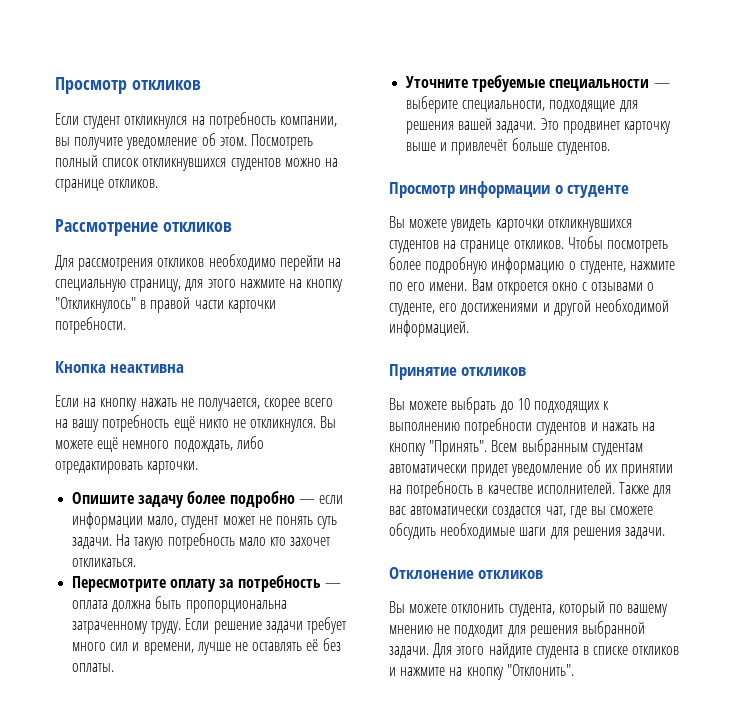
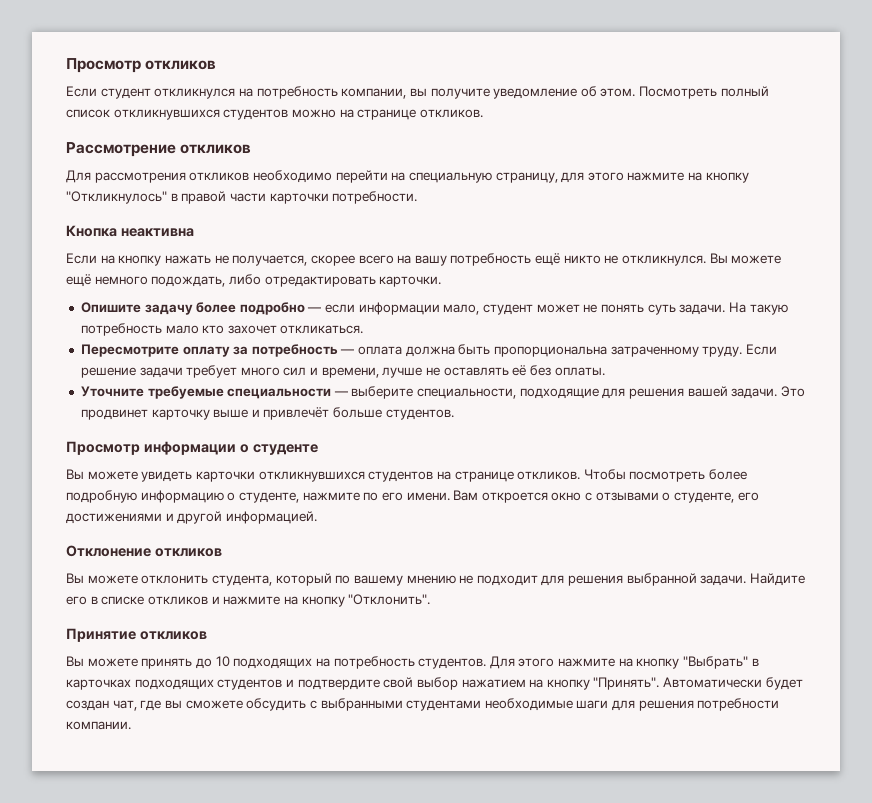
[594,299,669,315] необходимой -> (223, 517) none
[389,364,527,380] [389,397,610,414] [389,418,655,435] [389,439,643,456] [389,460,673,477] [389,481,672,498] [389,506,654,518] [389,523,665,540] // Принятие откликов // Вы можете выбрать до 10 подходящих к выполнению потребности студентов и нажать на кнопку "Принять". Всем выбранным студентам автоматически придет уведомление об их принятии на потребность в качестве исполнителей. Также для вас автоматически создастся чат, где вы сможете обсудить необходимые шаги для решения задачи. -> (317, 517) none
[433,643,579,659] Для этого найдите студента -> [750,573,806,586] [66,596,87,605] Найдите его
(574, 670) none -> [66,628,207,642] [66,656,759,669] [66,677,803,690] [66,698,780,711] [66,721,131,730] // Принятие откликов // Вы можете принять до 10 подходящих на потребность студентов. Для этого нажмите на кнопку "Выбрать" в карточках подходящих студентов и подтвердите свой выбор нажатием на кнопку "Принять". Автоматически будет создан чат, где вы сможете обсудить с выбранными студентами необходимые шаги для решения потребности компании.

